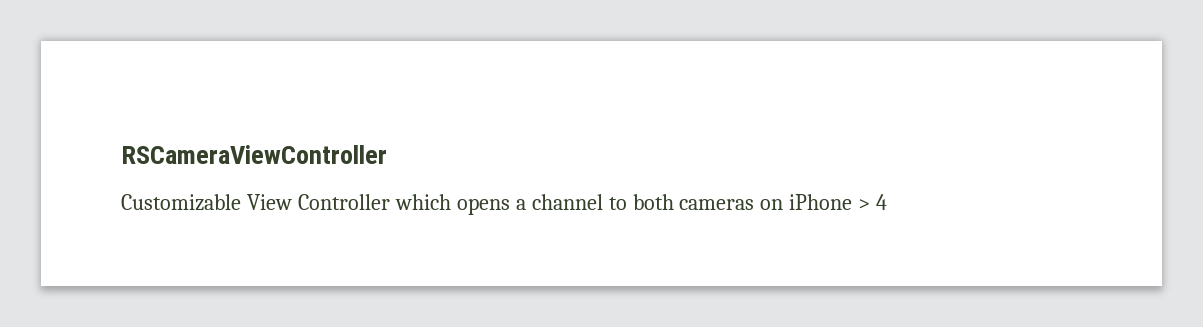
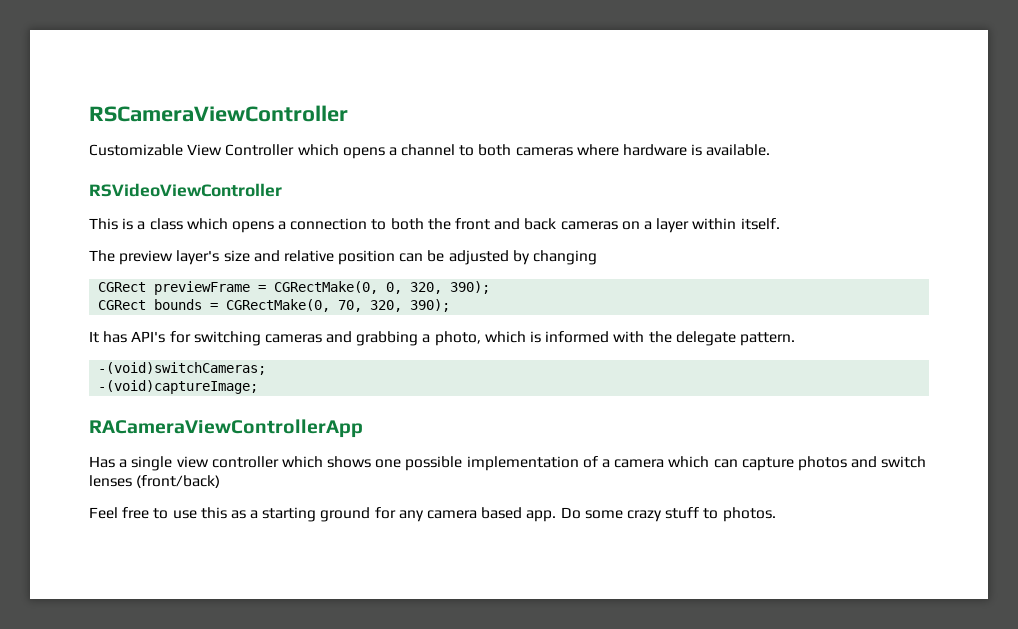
[760,194,888,210] on iPhone > 4 -> [576,144,771,156] [89,183,282,197] [89,218,780,233] [89,250,598,265] [98,281,491,295] [98,299,451,312] [89,331,795,346] [98,362,267,375] [98,380,259,394] [89,419,363,438] [89,456,927,471] [89,475,221,488] [89,507,776,522] where hardware is available. // RSVideoViewController // This is a class which opens a connection to both the front and back cameras on a layer within itself. // The preview layer's size and relative position can be adjusted by changing // CGRect previewFrame = CGRectMake(0, 0, 320, 390); // CGRect bounds = CGRectMake(0, 70, 320, 390); // It has API's for switching cameras and grabbing a photo, which is informed with the delegate pattern. // -(void)switchCameras; // -(void)captureImage; // RACameraViewControllerApp // Has a single view controller which shows one possible implementation of a camera which can capture photos and switch lenses (front/back) // Feel free to use this as a starting ground for any camera based app. Do some crazy stuff to photos.

